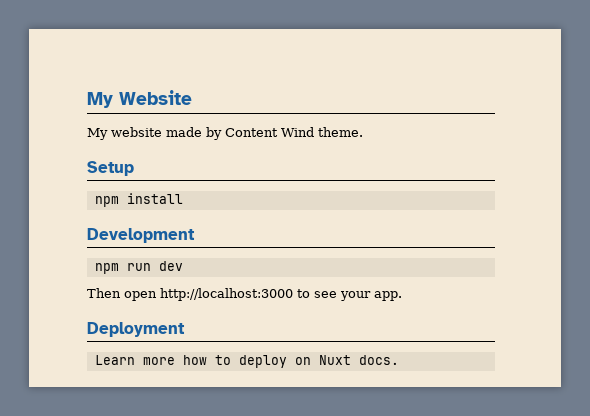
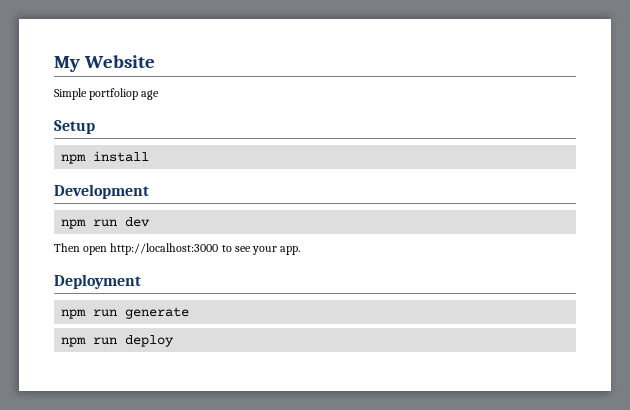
[87,127,363,140] My website made by Content Wind theme. -> [54,88,160,100] Simple portfoliop age
[94,355,399,368] Learn more how to deploy on Nuxt docs. -> [61,307,190,319] [61,335,175,347] npm run generate // npm run deploy

